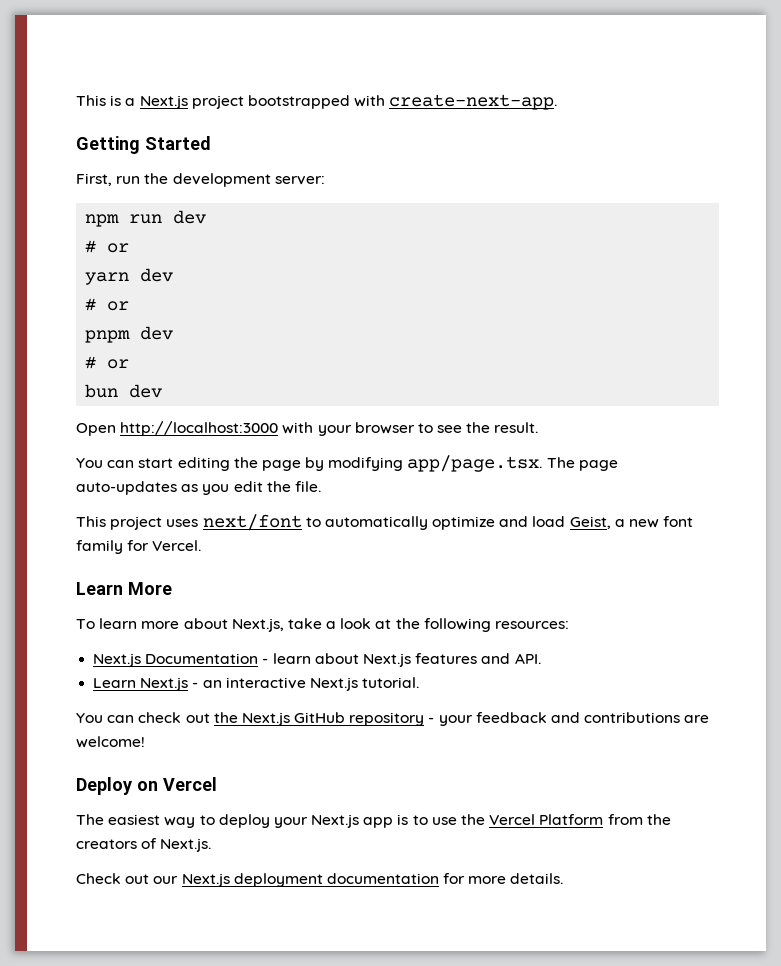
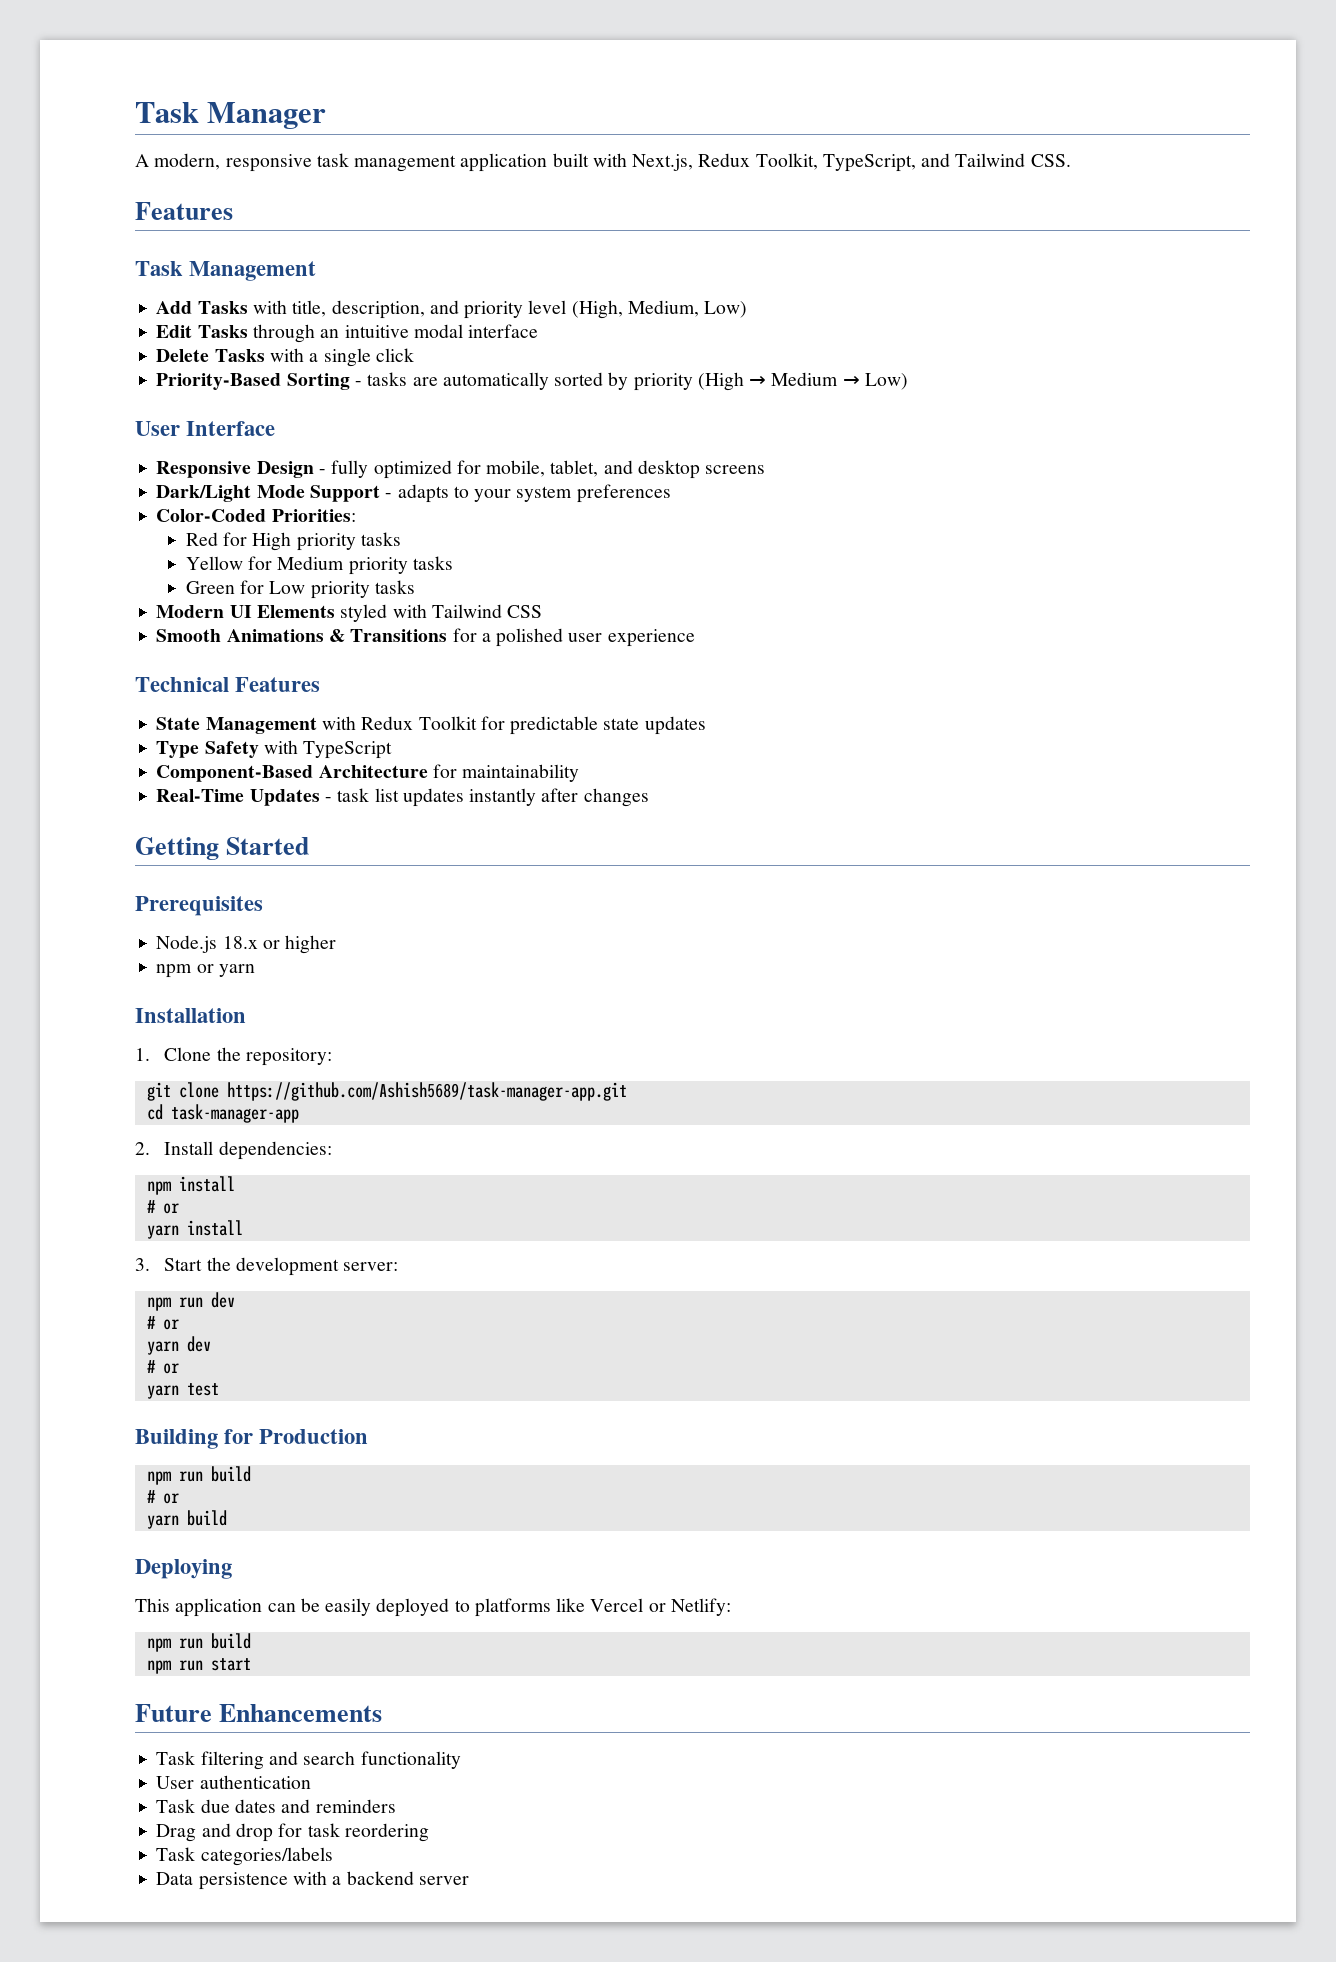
[76,94,558,110] [76,136,211,154] [76,173,141,186] This is a Next.js project bootstrapped with create-next-app. // Getting Started // First, run -> [135,102,327,129] [135,153,1071,172] [135,202,233,220] [135,261,317,281] [156,300,748,319] [156,324,539,343] [156,348,414,367] [156,372,908,391] [135,421,276,436] [156,460,766,479] [156,484,671,503] [156,509,356,522] [185,532,401,551] [185,556,453,575] [185,580,415,599] [156,604,543,622] [156,628,695,647] [135,677,321,692] [156,716,706,735] [156,740,393,759] [156,764,580,782] [156,788,649,807] [135,837,310,860] [135,896,263,916] [156,935,337,954] [156,964,255,978] [135,1008,246,1023] [135,1047,332,1066] [146,1082,627,1101] [146,1104,299,1123] [135,1141,332,1160] [146,1176,235,1195] [146,1200,179,1214] [146,1220,243,1239] [135,1258,203,1271] Task Manager // A modern, responsive task management application built with Next.js, Redux Toolkit, TypeScript, and Tailwind CSS. // Features // Task Management // Add Tasks with title, description, and priority level (High, Medium, Low) // Edit Tasks through an intuitive modal interface // Delete Tasks with a single click // Priority-Based Sorting - tasks are automatically sorted by priority (High → Medium → Low) // User Interface // Responsive Design - fully optimized for mobile, tablet, and desktop screens // Dark/Light Mode Support - adapts to your system preferences // Color-Coded Priorities: // Red for High priority tasks // Yellow for Medium priority tasks // Green for Low priority tasks // Modern UI Elements styled with Tailwind CSS // Smooth Animations & Transitions for a polished user experience // Technical Features // State Management with Redux Toolkit for predictable state updates // Type Safety with TypeScript // Component-Based Architecture for maintainability // Real-Time Updates - task list updates instantly after changes // Getting Started // Prerequisites // Node.js 18.x or higher // npm or yarn // Installation // 1. Clone the repository: // git clone https://github.com/Ashish5689/task-manager-app.git // cd task-manager-app // 2. Install dependencies: // npm install // # or // yarn install // 3. Start
[85,326,174,343] [85,356,130,369] [85,384,163,398] [76,421,539,436] [76,455,618,472] [76,481,321,495] [76,514,694,531] [76,540,202,554] [76,582,172,595] [76,618,570,632] [93,653,541,667] [93,677,420,691] [76,712,710,726] [76,736,145,748] [76,777,217,795] [76,814,671,828] [76,838,212,852] [76,873,564,887] pnpm dev // # or // bun dev // Open http://localhost:3000 with your browser to see the result. // You can start editing the page by modifying app/page.tsx. The page auto-updates as you edit the file. // This project uses next/font to automatically optimize and load Geist, a new font family for Vercel. // Learn More // To learn more about Next.js, take a look at the following resources: // Next.js Documentation - learn about Next.js features and API. // Learn Next.js - an interactive Next.js tutorial. // You can check out the Next.js GitHub repository - your feedback and contributions are welcome! // Deploy on Vercel // The easiest way to deploy your Next.js app is to use the Vercel Platform from the creators of Next.js. // Check out our Next.js deployment documentation for more details. -> [146,1383,219,1399] [135,1429,369,1449] [146,1466,251,1485] [146,1490,179,1504] [146,1510,227,1529] [135,1559,232,1579] [135,1598,731,1617] [146,1633,251,1652] [146,1658,251,1674] [135,1704,383,1722] [156,1751,461,1770] [156,1775,311,1789] [156,1799,396,1813] [156,1823,429,1842] [156,1847,333,1866] [156,1871,469,1890] yarn test // Building for Production // npm run build // # or // yarn build // Deploying // This application can be easily deployed to platforms like Vercel or Netlify: // npm run build // npm run start // Future Enhancements // Task filtering and search functionality // User authentication // Task due dates and reminders // Drag and drop for task reordering // Task categories/labels // Data persistence with a backend server

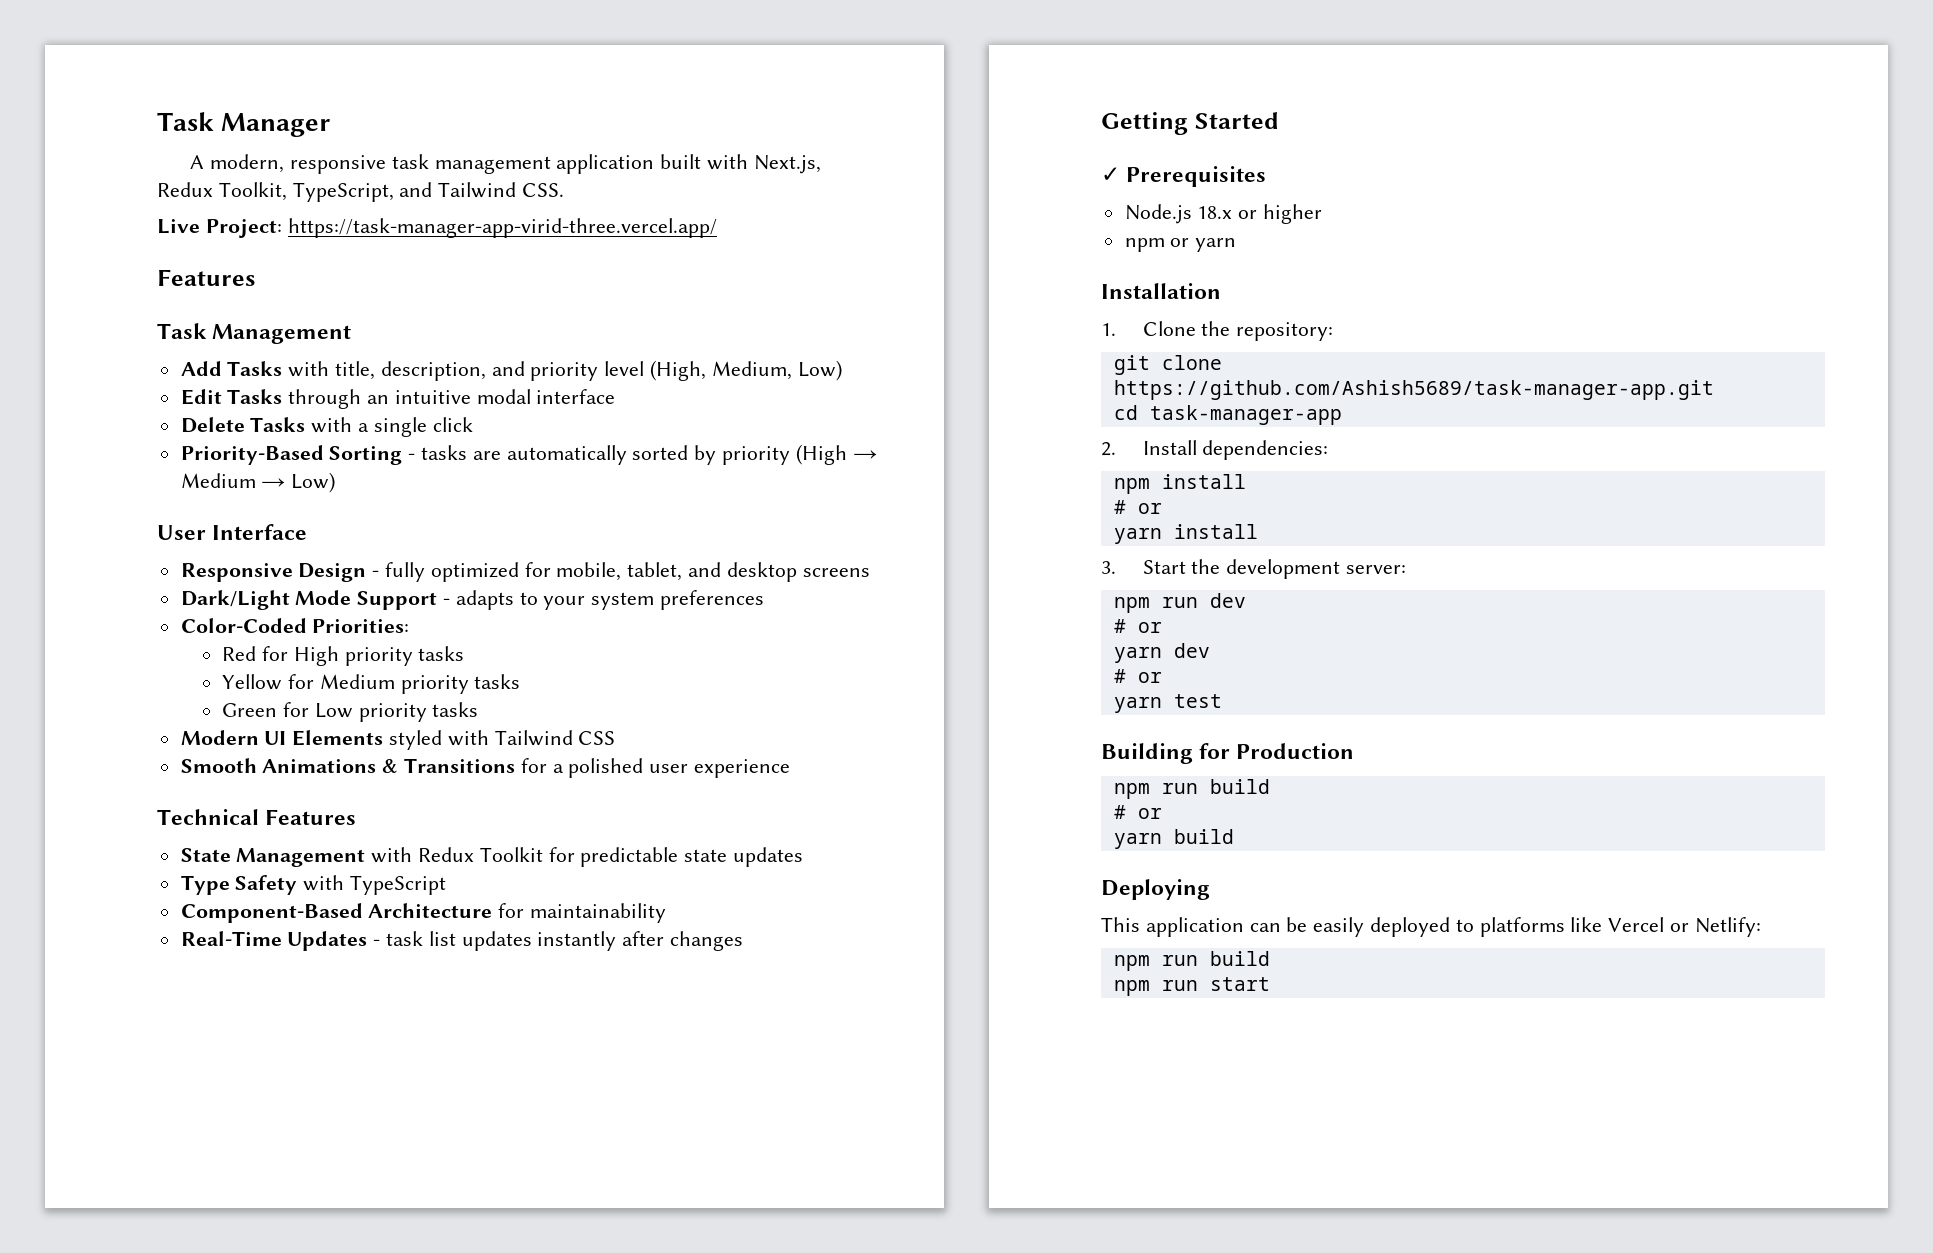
(1071, 160) none -> [157,218,717,238] // Live Project: https://task-manager-app-virid-three.vercel.app/
(310, 846) none -> [1101,167,1120,182] ✓
[135,1704,383,1722] [156,1751,461,1770] [156,1775,311,1789] [156,1799,396,1813] [156,1823,429,1842] [156,1847,333,1866] [156,1871,469,1890] // Future Enhancements // Task filtering and search functionality // User authentication // Task due dates and reminders // Drag and drop for task reordering // Task categories/labels // Data persistence with a backend server -> (1270, 984) none

